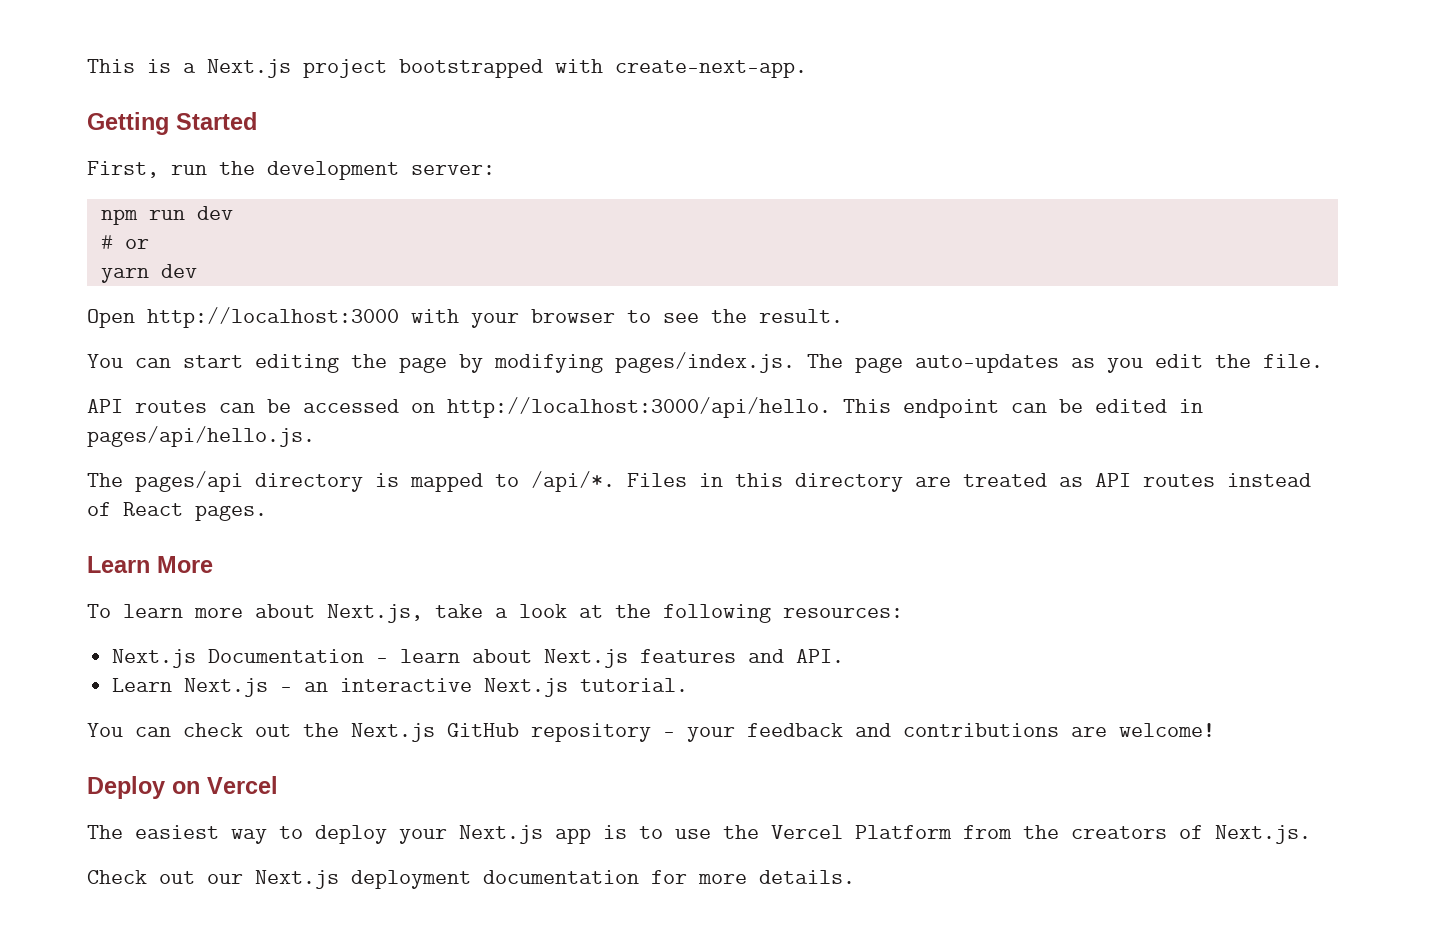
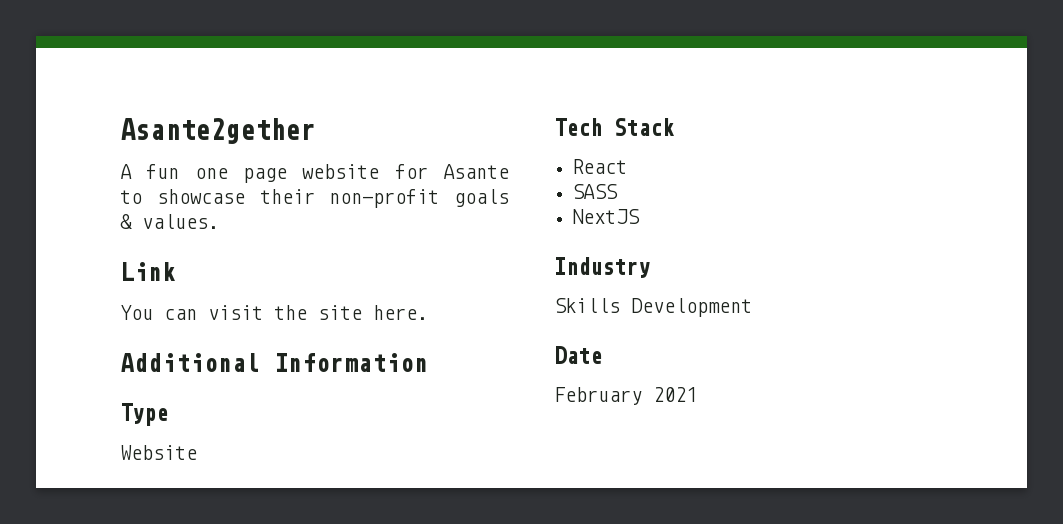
[87,59,807,78] [87,112,257,135] [87,161,495,180] [100,206,233,225] [100,235,149,249] [100,264,197,283] [87,307,843,328] [87,352,1323,373] [87,397,1203,418] [87,426,315,447] [87,471,1311,492] [87,502,267,521] [87,556,213,573] [87,604,903,623] [112,649,845,668] [112,678,689,697] [87,723,1215,742] [87,776,278,799] [87,825,1311,844] [87,870,855,889] This is a Next.js project bootstrapped with create-next-app. // Getting Started // First, run the development server: // npm run dev // # or // yarn dev // Open http://localhost:3000 with your browser to see the result. // You can start editing the page by modifying pages/index.js. The page auto-updates as you edit the file. // API routes can be accessed on http://localhost:3000/api/hello. This endpoint can be edited in pages/api/hello.js. // The pages/api directory is mapped to /api/*. Files in this directory are treated as API routes instead of React pages. // Learn More // To learn more about Next.js, take a look at the following resources: // Next.js Documentation - learn about Next.js features and API. // Learn Next.js - an interactive Next.js tutorial. // You can check out the Next.js GitHub repository - your feedback and contributions are welcome! // Deploy on Vercel // The easiest way to deploy your Next.js app is to use the Vercel Platform from the creators of Next.js. // Check out our Next.js deployment documentation for more details. -> [120,118,315,144] [120,164,509,183] [120,189,509,208] [120,214,219,229] [120,262,176,281] [120,305,428,320] [120,353,428,372] [120,403,168,426] [120,445,197,460] [554,118,674,136] [572,159,628,174] [572,184,619,199] [572,209,641,224] [554,257,650,278] [554,298,752,317] [554,346,602,364] [554,387,697,405] Asante2gether // A fun one page website for Asante to showcase their non-profit goals & values. // Link // You can visit the site here. // Additional Information // Type // Website // Tech Stack // React // SASS // NextJS // Industry // Skills Development // Date // February 2021

